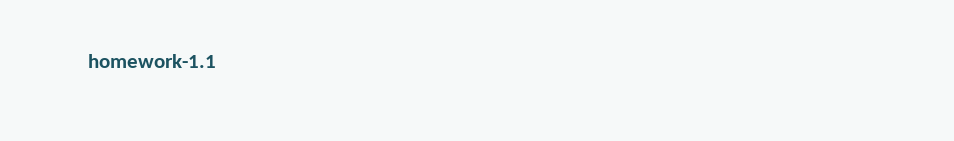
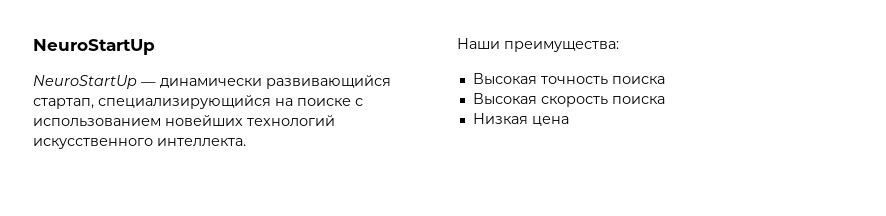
[88,54,216,68] homework-1.1 -> [33,39,155,55] [33,75,391,89] [33,95,363,109] [33,115,335,127] [33,138,246,149] [457,38,619,52] [472,73,665,85] [472,93,665,107] [472,113,569,126] NeuroStartUp // NeuroStartUp — динамически развивающийся стартап, специализирующийся на поиске с использованием новейших технологий искусственного интеллекта. // Наши преимущества: // Высокая точность поиска // Высокая скорость поиска // Низкая цена

